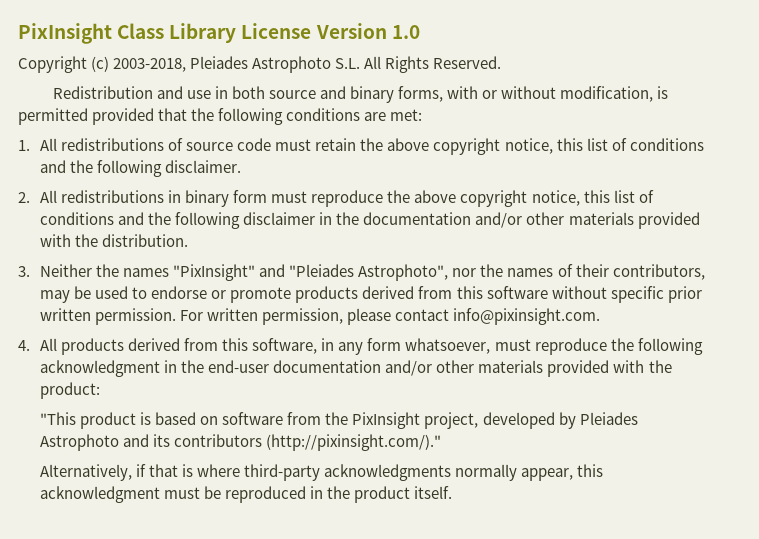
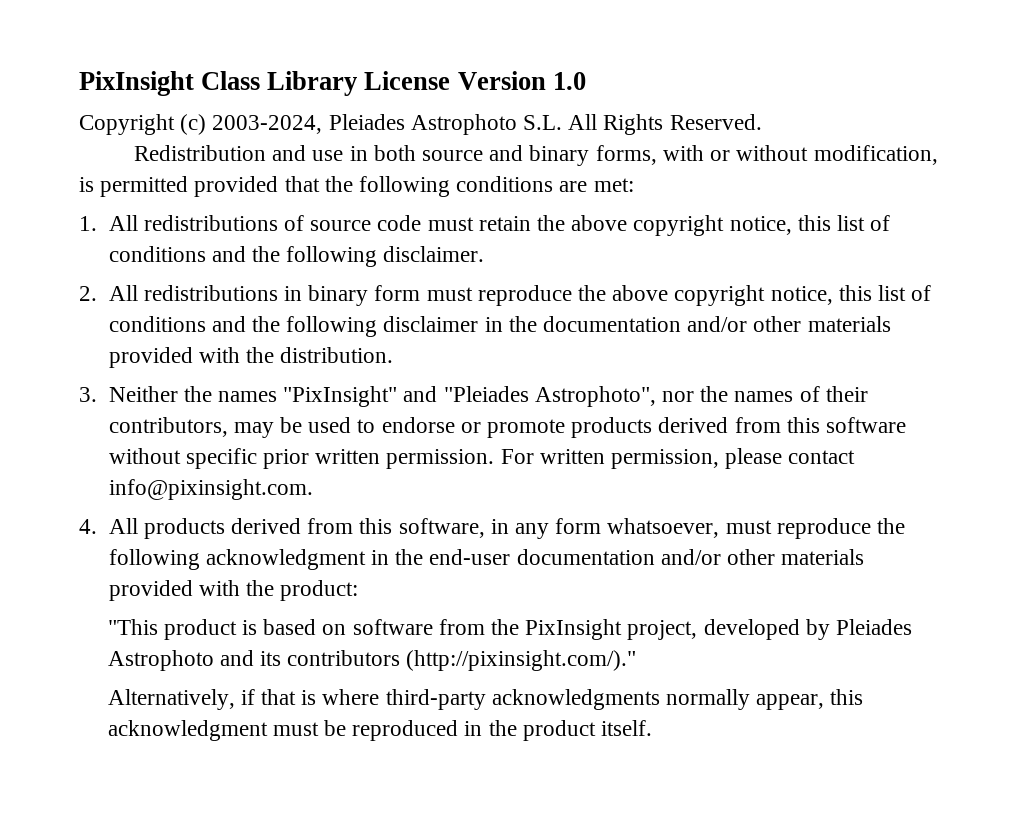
[113,58,187,72] 2003-2018, -> [212,115,323,134] 2003-2024,

